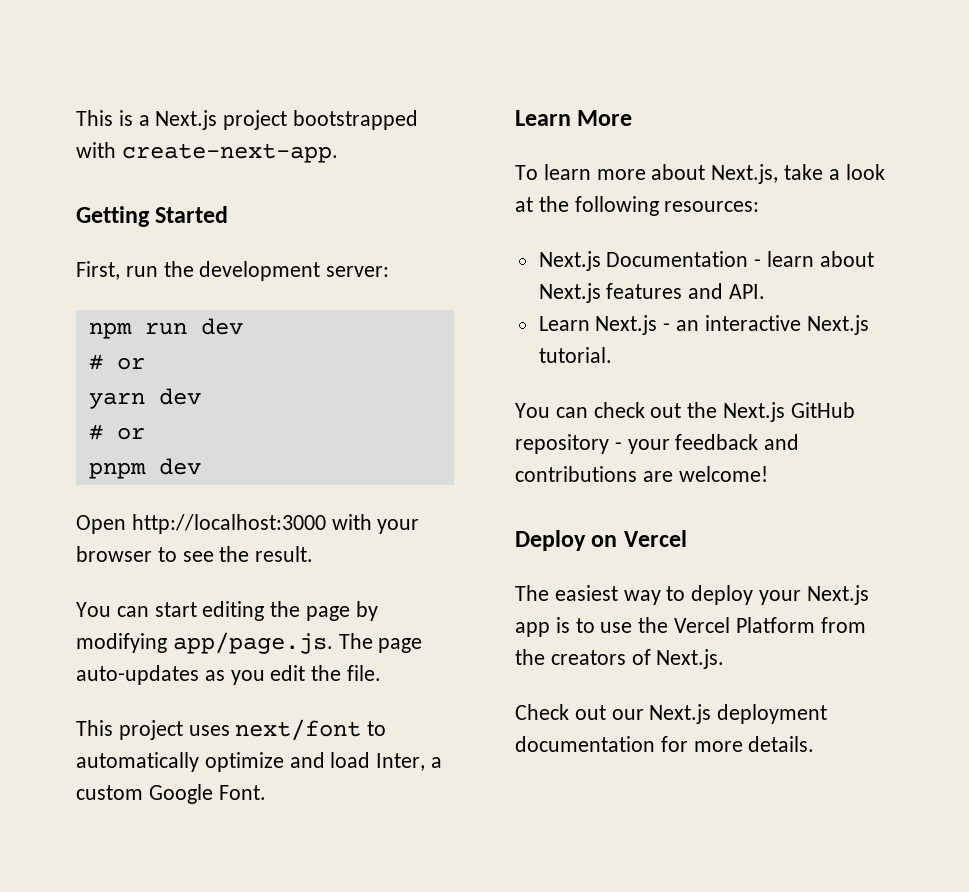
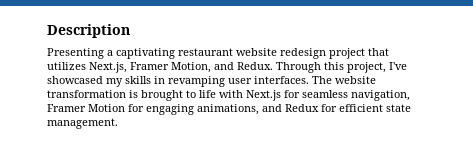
[76,110,419,130] [76,142,338,163] [76,206,229,227] [76,261,390,281] [88,318,243,339] [88,354,145,370] [88,388,201,409] [88,424,145,440] [88,458,201,479] [76,514,420,534] [76,546,314,562] [76,601,378,621] [76,632,423,654] [76,665,382,685] [76,719,387,741] [76,752,443,772] [76,784,266,804] [515,110,633,126] [515,164,885,184] [515,196,760,216] [538,251,874,271] [538,283,766,303] [538,315,869,335] [538,347,612,363] [515,402,855,422] [515,434,800,454] [515,466,768,482] [515,530,687,551] [515,585,869,605] [515,617,866,637] [515,649,725,669] [515,704,828,724] [515,736,815,752] This is a Next.js project bootstrapped with create-next-app. // Getting Started // First, run the development server: // npm run dev // # or // yarn dev // # or // pnpm dev // Open http://localhost:3000 with your browser to see the result. // You can start editing the page by modifying app/page.js. The page auto-updates as you edit the file. // This project uses next/font to automatically optimize and load Inter, a custom Google Font. // Learn More // To learn more about Next.js, take a look at the following resources: // Next.js Documentation - learn about Next.js features and API. // Learn Next.js - an interactive Next.js tutorial. // You can check out the Next.js GitHub repository - your feedback and contributions are welcome! // Deploy on Vercel // The easiest way to deploy your Next.js app is to use the Vercel Platform from the creators of Next.js. // Check out our Next.js deployment documentation for more details. -> [47,24,130,38] [47,48,389,59] [47,62,407,73] [47,76,376,87] [47,90,410,101] [47,104,411,115] [47,118,118,129] Description // Presenting a captivating restaurant website redesign project that utilizes Next.js, Framer Motion, and Redux. Through this project, I've showcased my skills in revamping user interfaces. The website transformation is brought to life with Next.js for seamless navigation, Framer Motion for engaging animations, and Redux for efficient state management.

